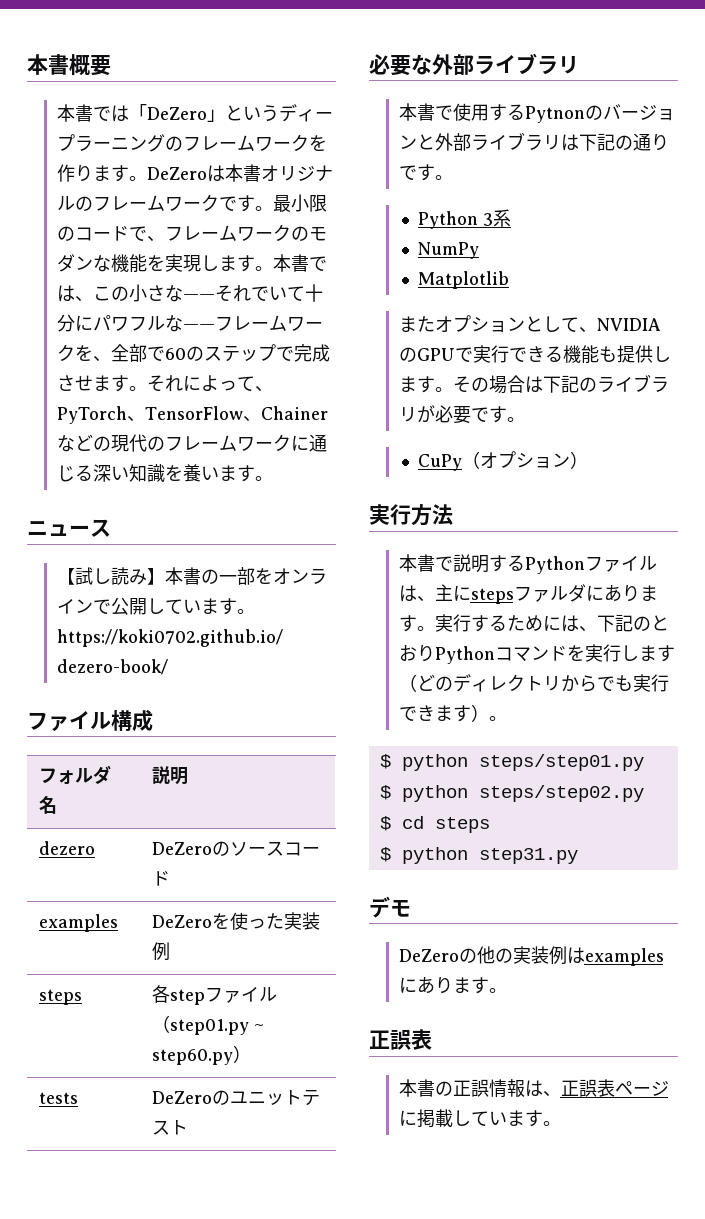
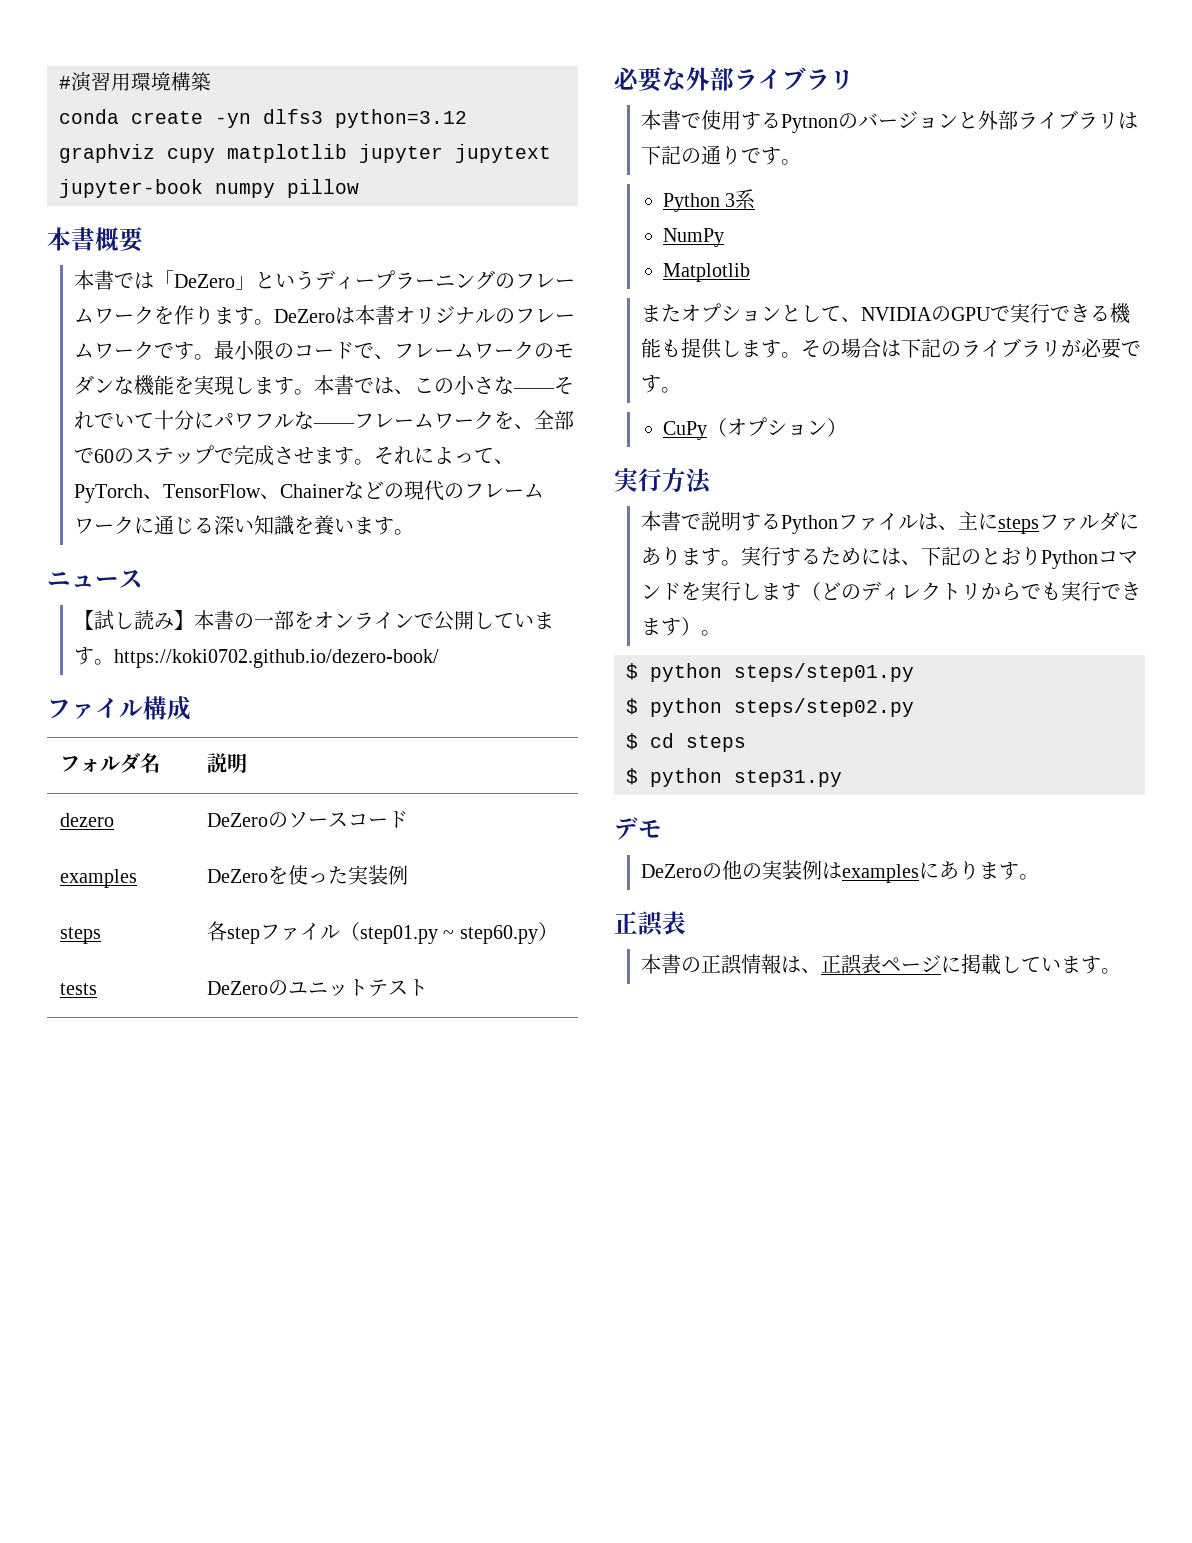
(27, 64) none -> [59,72,211,92] [59,109,467,128] [59,144,551,163] [59,179,359,198] #演習用環境構築 // conda create -yn dlfs3 python=3.12 graphviz cupy matplotlib jupyter jupytext jupyter-book numpy pillow //

